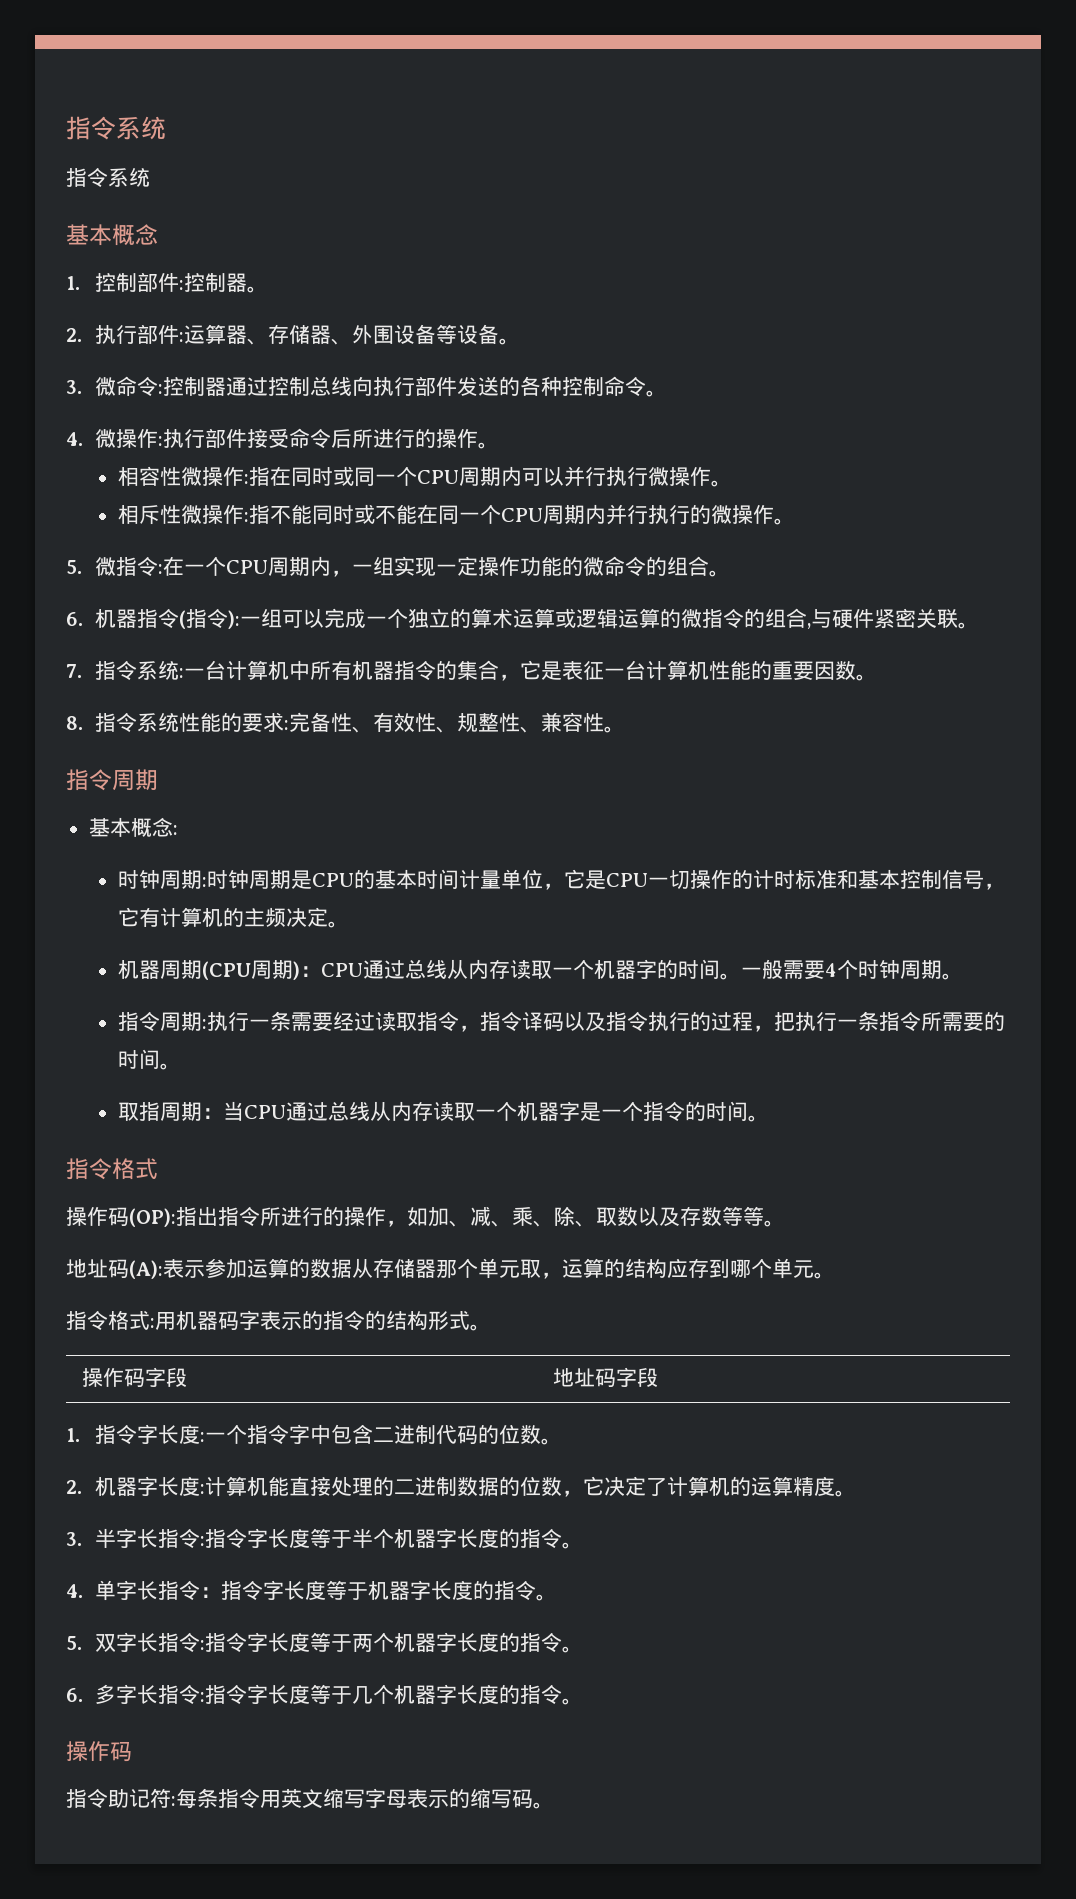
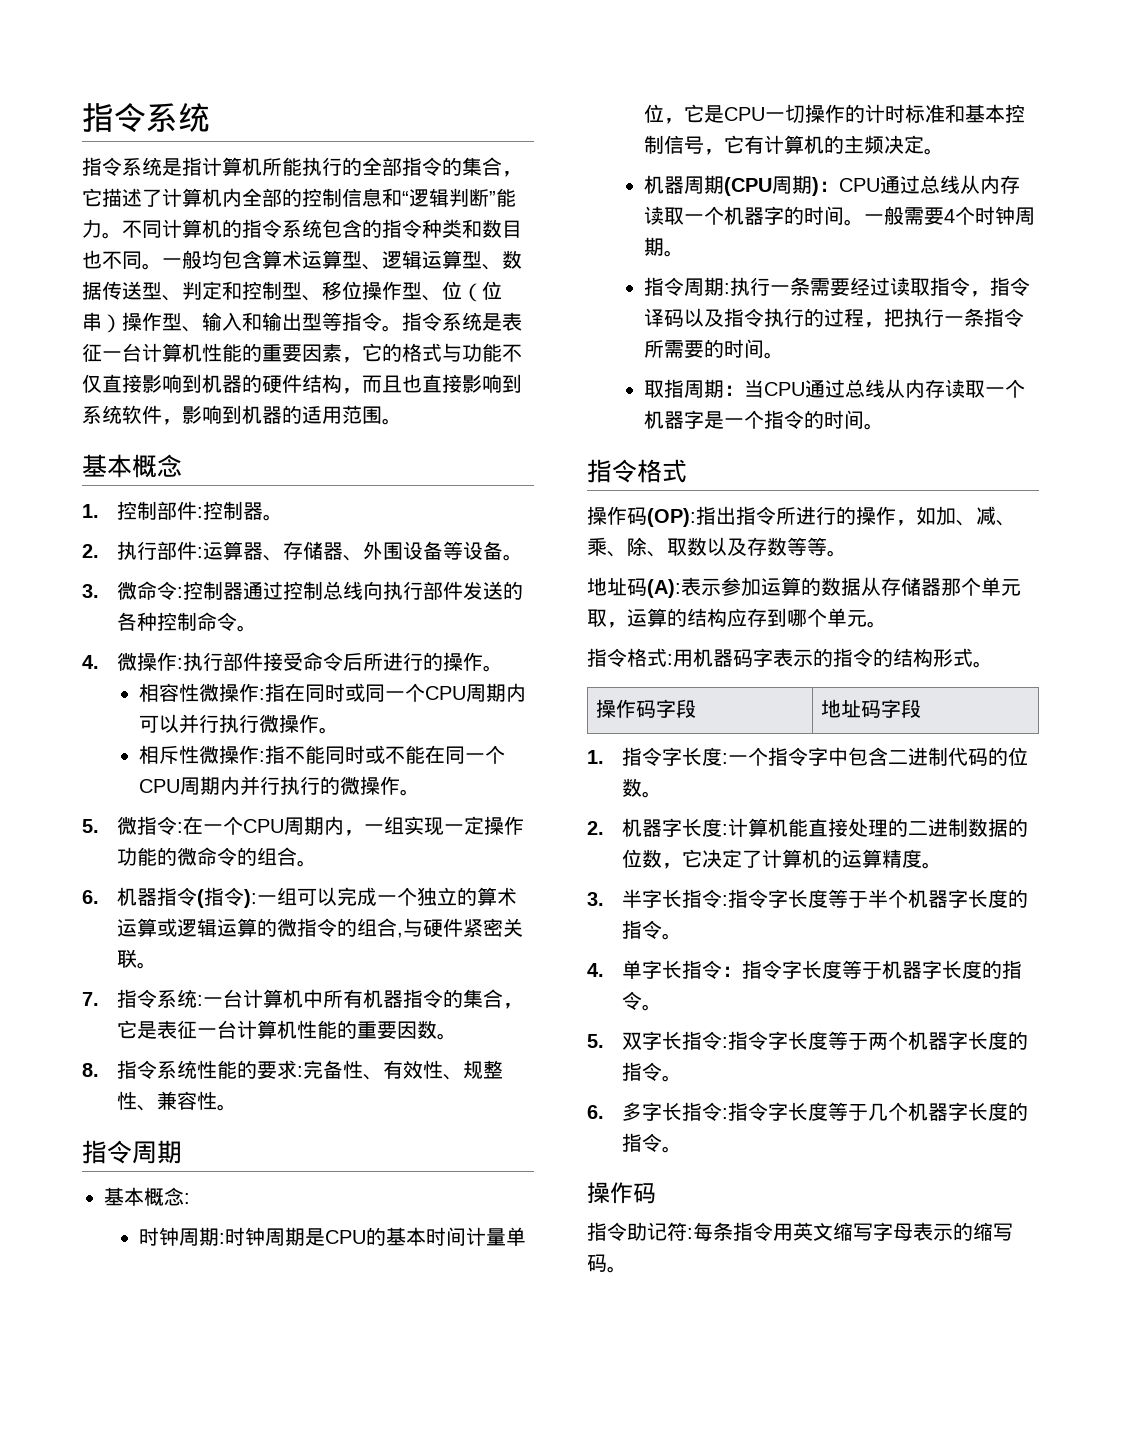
(150, 177) none -> [162,157,522,177] [82,188,516,208] [82,219,522,239] [82,250,522,270] [82,281,502,302] [82,312,522,333] [82,343,522,363] [82,374,522,394] [82,405,402,425] 是指计算机所能执行的全部指令的集合，它描述了计算机内全部的控制信息和“逻辑判断”能力。不同计算机的指令系统包含的指令种类和数目也不同。一般均包含算术运算型、逻辑运算型、数据传送型、判定和控制型、移位操作型、位（位串）操作型、输入和输出型等指令。指令系统是表征一台计算机性能的重要因素，它的格式与功能不仅直接影响到机器的硬件结构，而且也直接影响到系统软件，影响到机器的适用范围。

